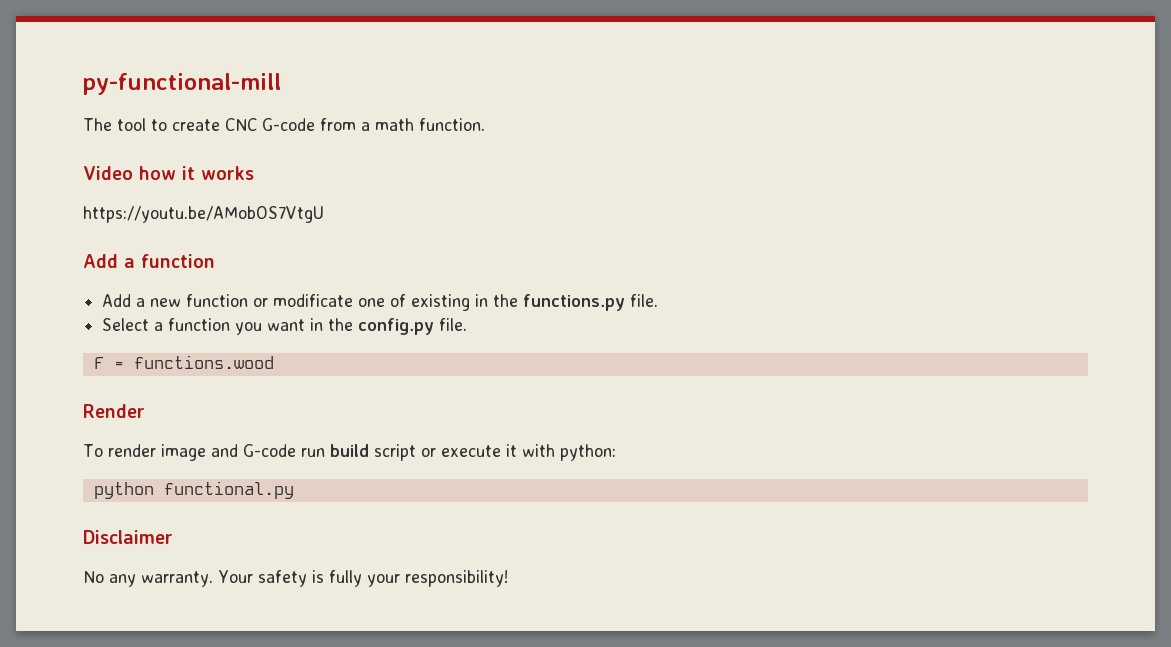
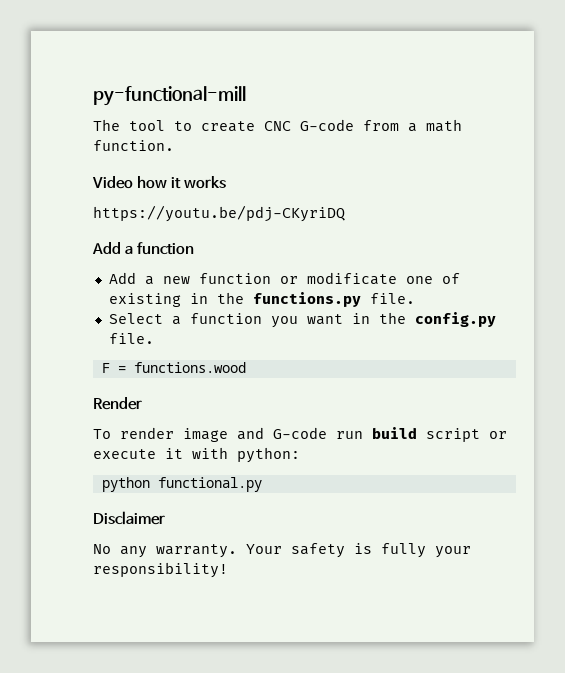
[83,206,324,223] https://youtu.be/AMobOS7VtgU -> [93,205,345,222] https://youtu.be/pdj-CKyriDQ

